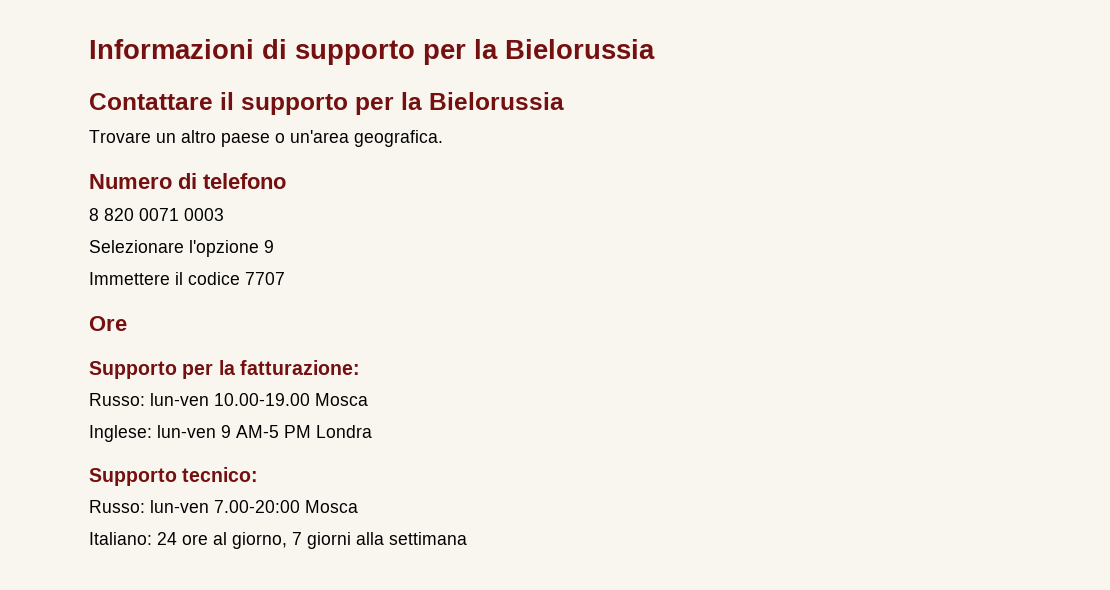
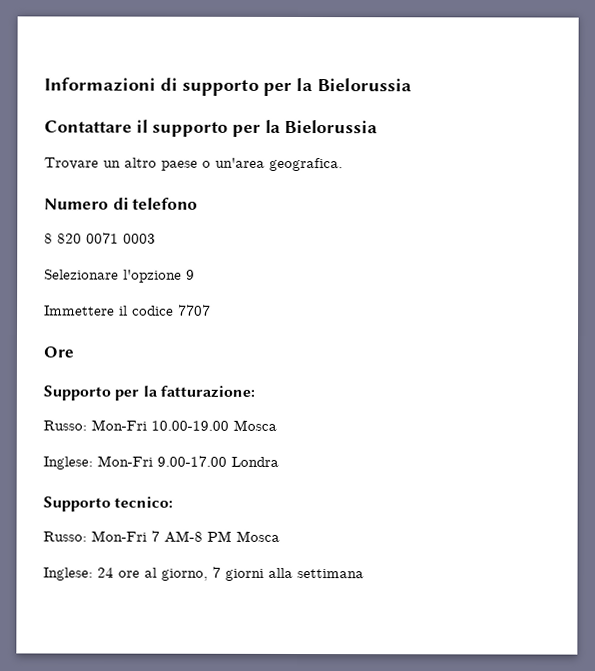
[150,393,209,406] lun-ven -> [91,419,147,431] Mon-Fri
[157,425,311,438] lun-ven 9 AM-5 PM -> [97,455,227,467] Mon-Fri 9.00-17.00
[150,500,358,513] [89,532,152,545] lun-ven 7.00-20:00 Mosca // Italiano: -> [91,530,280,543] [43,567,93,581] Mon-Fri 7 AM-8 PM Mosca // Inglese:

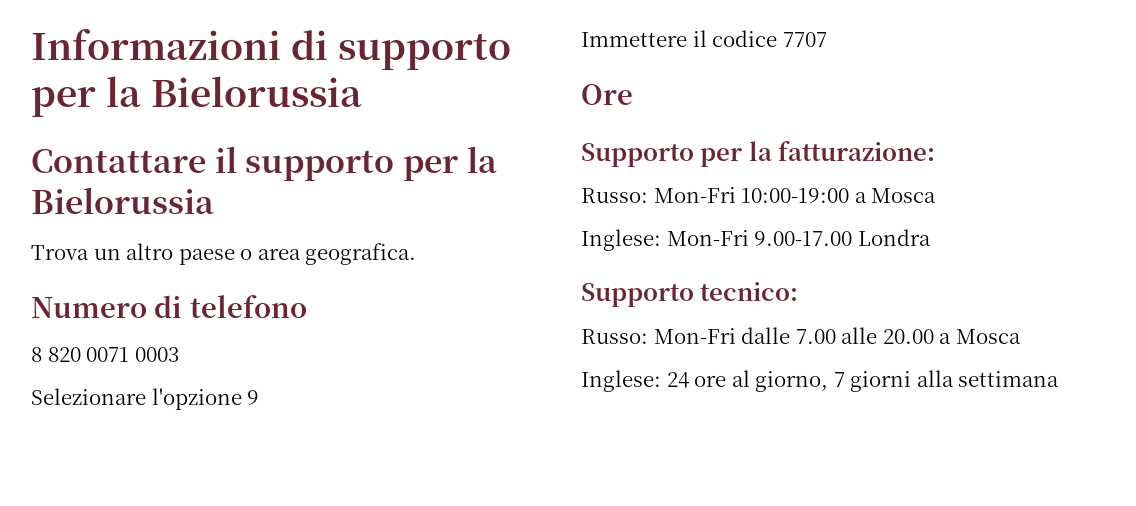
[44,157,99,170] Trovare -> [31,245,89,260] Trova
[215,157,265,168] un'area -> [257,248,301,260] area
[151,420,229,431] 10.00-19.00 -> [741,188,867,203] 10:00-19:00 a
[151,530,232,543] 7 AM-8 PM -> [741,327,952,344] dalle 7.00 alle 20.00 a

